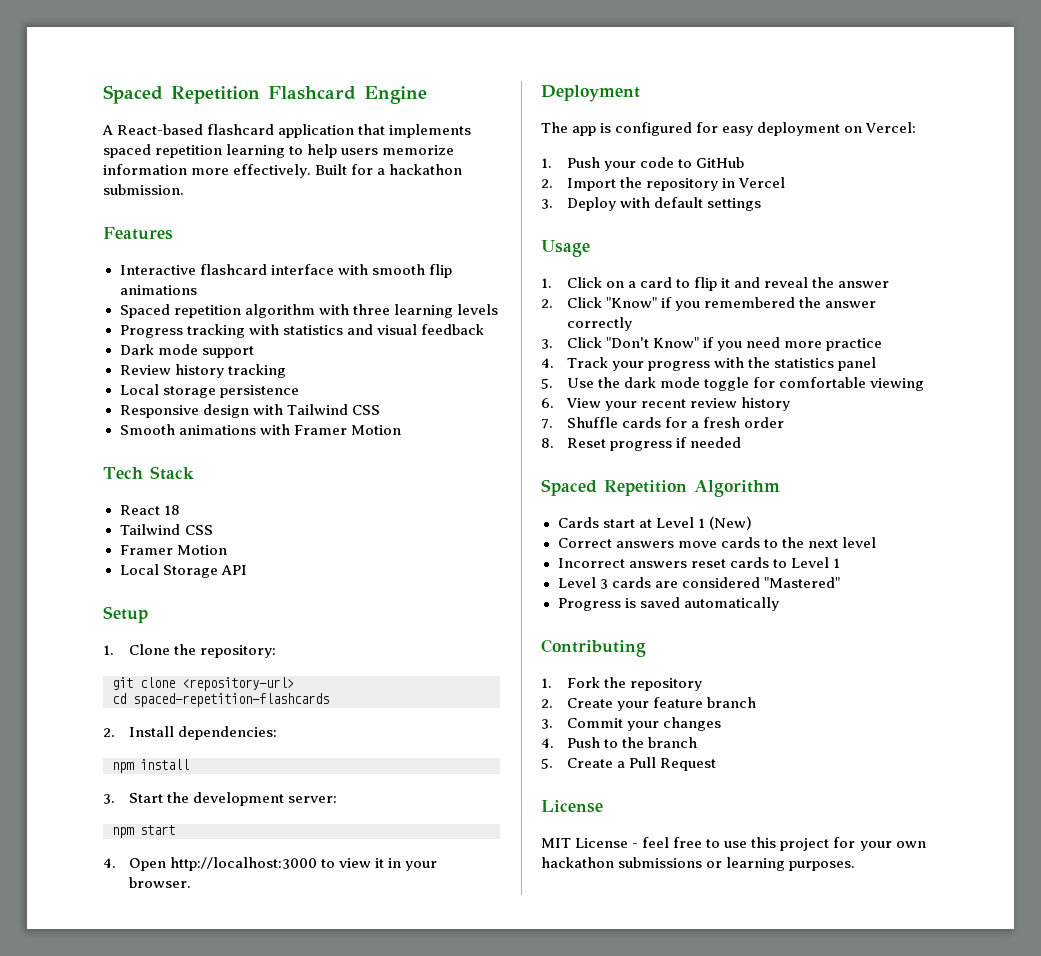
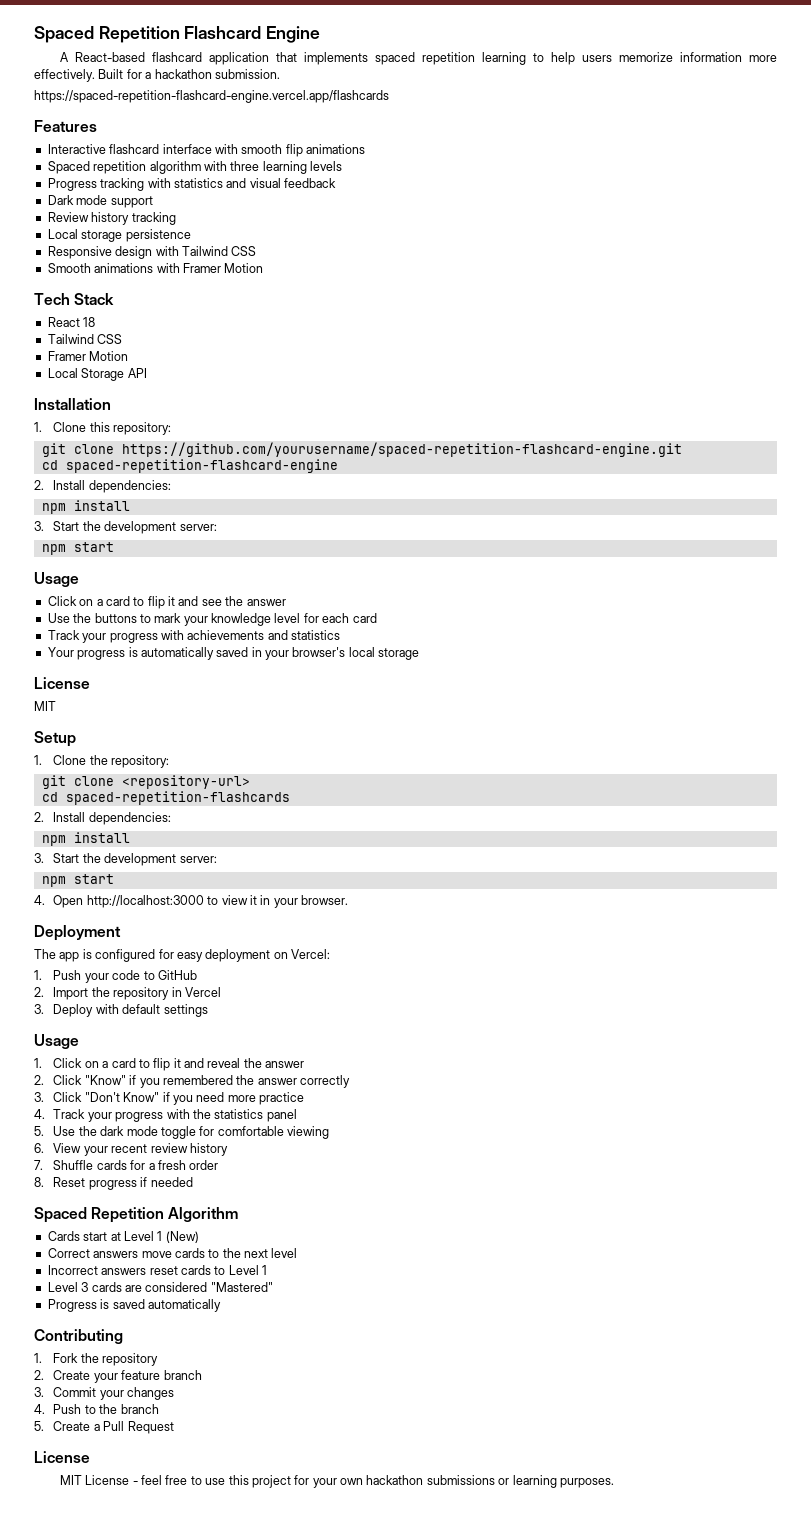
(184, 189) none -> [34,90,389,103] // https://spaced-repetition-flashcard-engine.vercel.app/flashcards
(247, 570) none -> [34,398,111,410] [34,422,172,435] [41,442,682,457] [41,459,338,473] [34,480,171,493] [41,500,130,514] [34,521,217,534] [41,542,114,555] [34,572,79,587] [47,596,286,609] [47,613,377,626] [47,630,340,643] [47,647,420,660] [34,677,90,689] [34,701,56,711] // Installation // 1. Clone this repository: // git clone https://github.com/yourusername/spaced-repetition-flashcard-engine.git // cd spaced-repetition-flashcard-engine // 2. Install dependencies: // npm install // 3. Start the development server: // npm start // Usage // Click on a card to flip it and see the answer // Use the buttons to mark your knowledge level for each card // Track your progress with achievements and statistics // Your progress is automatically saved in your browser's local storage // License // MIT

